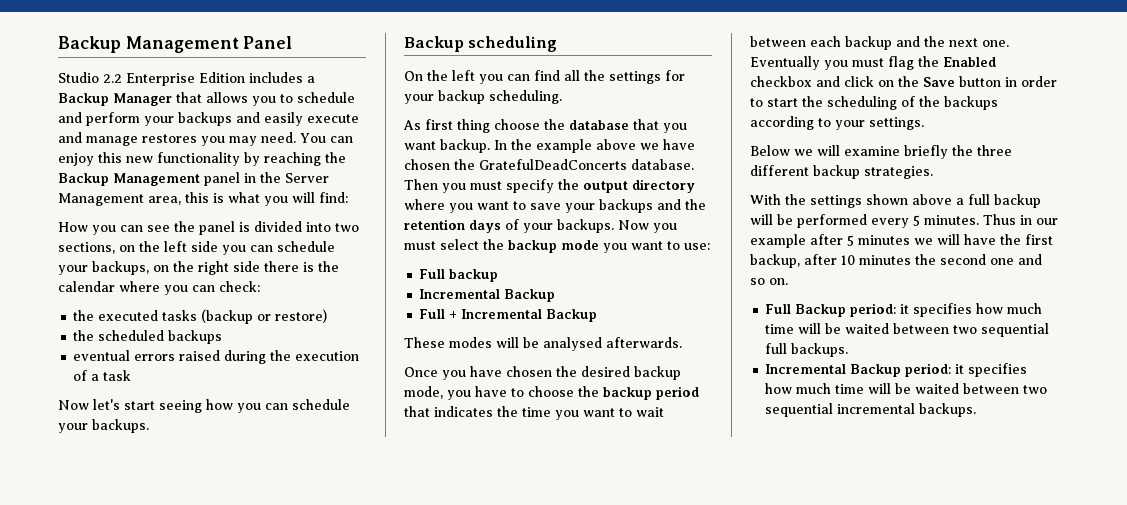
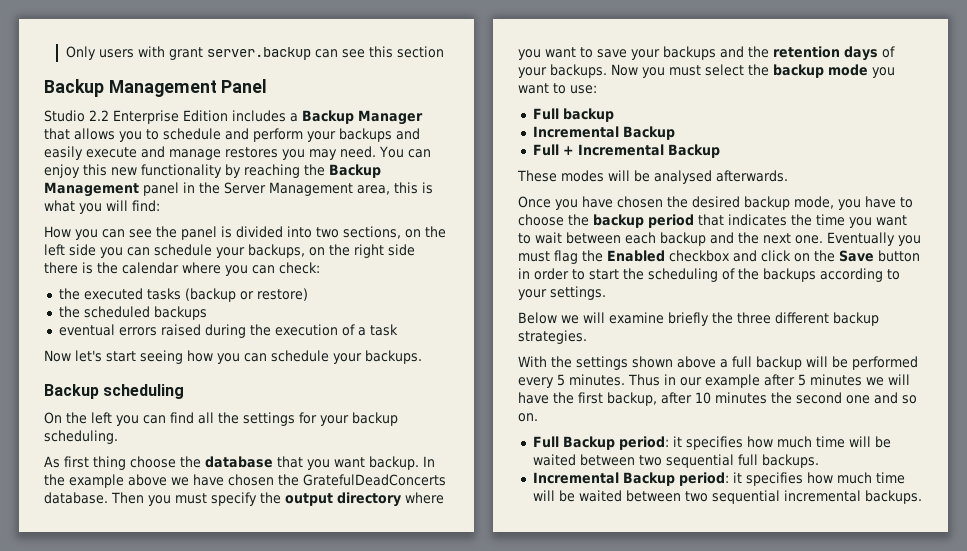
(58, 44) none -> [65,46,444,60] Only users with grant server.backup can see this section //

